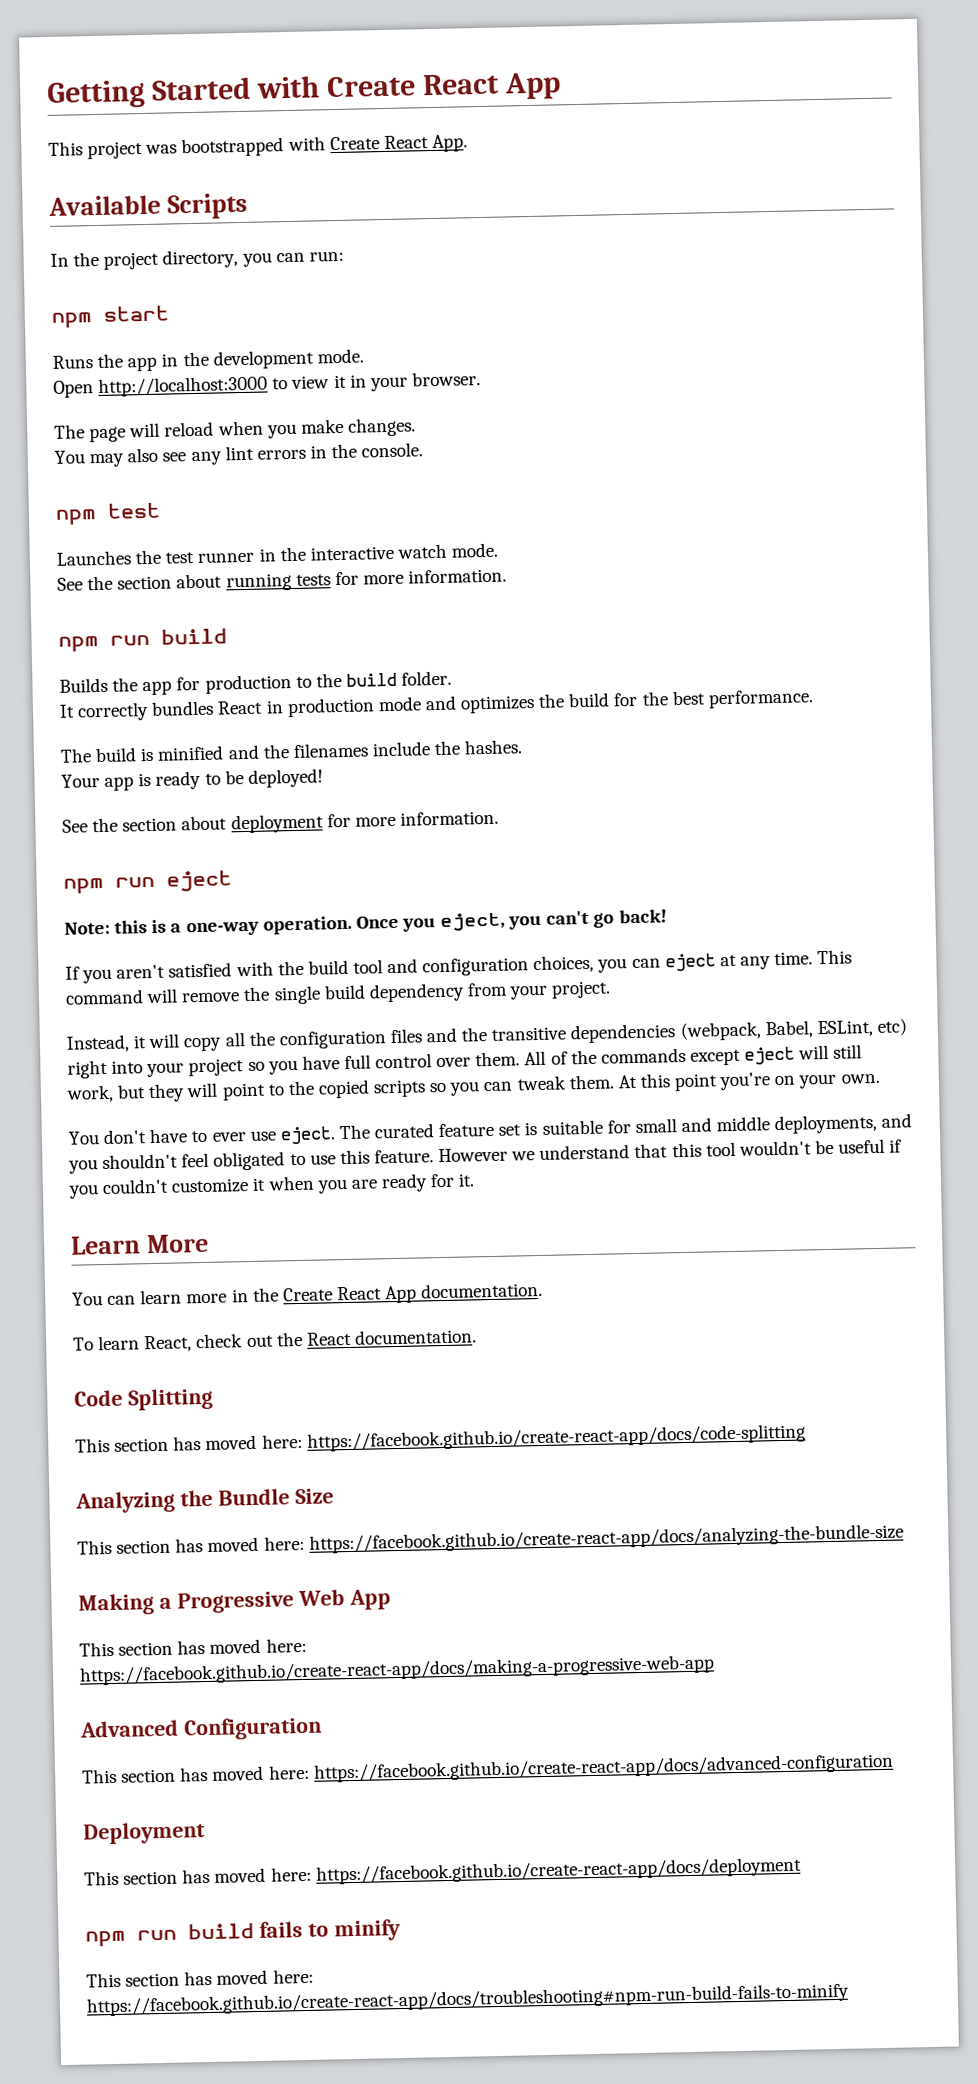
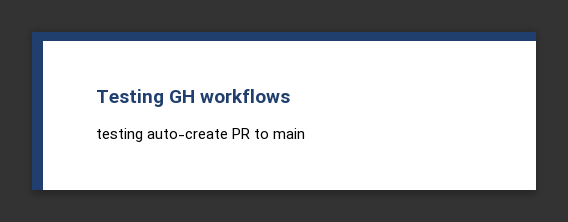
[46,72,561,109] [48,134,468,160] [48,192,248,220] [50,249,344,270] [51,305,169,328] [52,348,364,372] [53,371,481,398] [54,417,416,443] [54,442,424,468] [55,502,161,525] [56,542,499,566] [57,568,508,592] [58,628,227,652] [59,670,453,696] [59,689,814,722] [60,739,524,763] [61,768,323,791] [62,810,499,834] [63,870,232,894] [64,909,667,937] [65,949,853,984] [65,980,612,1005] [66,1018,907,1053] [67,1044,863,1079] [66,1072,880,1103] [68,1113,913,1145] [68,1138,903,1174] [68,1173,475,1199] [70,1233,209,1255] [72,1281,544,1306] [73,1328,477,1353] [74,1387,213,1411] [75,1423,806,1453] [75,1488,334,1514] [77,1523,904,1555] [78,1589,391,1616] [79,1637,307,1657] [79,1654,715,1686] [80,1716,322,1741] [82,1752,894,1784] [83,1821,205,1845] [84,1856,802,1886] [85,1919,401,1947] [86,1968,314,1988] [86,1982,849,2017] Getting Started with Create React App // This project was bootstrapped with Create React App. // Available Scripts // In the project directory, you can run: // npm start // Runs the app in the development mode. // Open http://localhost:3000 to view it in your browser. // The page will reload when you make changes. // You may also see any lint errors in the console. // npm test // Launches the test runner in the interactive watch mode. // See the section about running tests for more information. // npm run build // Builds the app for production to the build folder. // It correctly bundles React in production mode and optimizes the build for the best performance. // The build is minified and the filenames include the hashes. // Your app is ready to be deployed! // See the section about deployment for more information. // npm run eject // Note: this is a one-way operation. Once you eject, you can't go back! // If you aren't satisfied with the build tool and configuration choices, you can eject at any time. This command will remove the single build dependency from your project. // Instead, it will copy all the configuration files and the transitive dependencies (webpack, Babel, ESLint, etc) right into your project so you have full control over them. All of the commands except eject will still work, but they will point to the copied scripts so you can tweak them. At this point you're on your own. // You don't have to ever use eject. The curated feature set is suitable for small and middle deployments, and you shouldn't feel obligated to use this feature. However we understand that this tool wouldn't be useful if you couldn't customize it when you are ready for it. // Learn More // You can learn more in the Create React App documentation. // To learn React, check out the React documentation. // Code Splitting // This section has moved here: https://facebook.github.io/create-react-app/docs/code-splitting // Analyzing the Bundle Size // This section has moved here: https://facebook.github.io/create-react-app/docs/analyzing-the-bundle-size // Making a Progressive Web App // This section has moved here: https://facebook.github.io/create-react-app/docs/making-a-progressive-web-app // Advanced Configuration // This section has moved here: https://facebook.github.io/create-react-app/docs/advanced-configuration // Deployment // This section has moved here: https://facebook.github.io/create-react-app/docs/deployment // npm run build fails to minify // This section has moved here: https://facebook.github.io/create-react-app/docs/troubleshooting#npm-run-build-fails-to-minify -> [96,89,291,107] [96,128,306,142] Testing GH workflows // testing auto-create PR to main

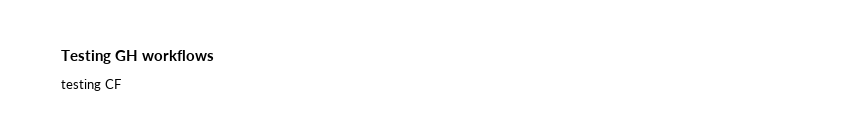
[147,128,306,139] auto-create PR to main -> [104,79,121,89] CF

